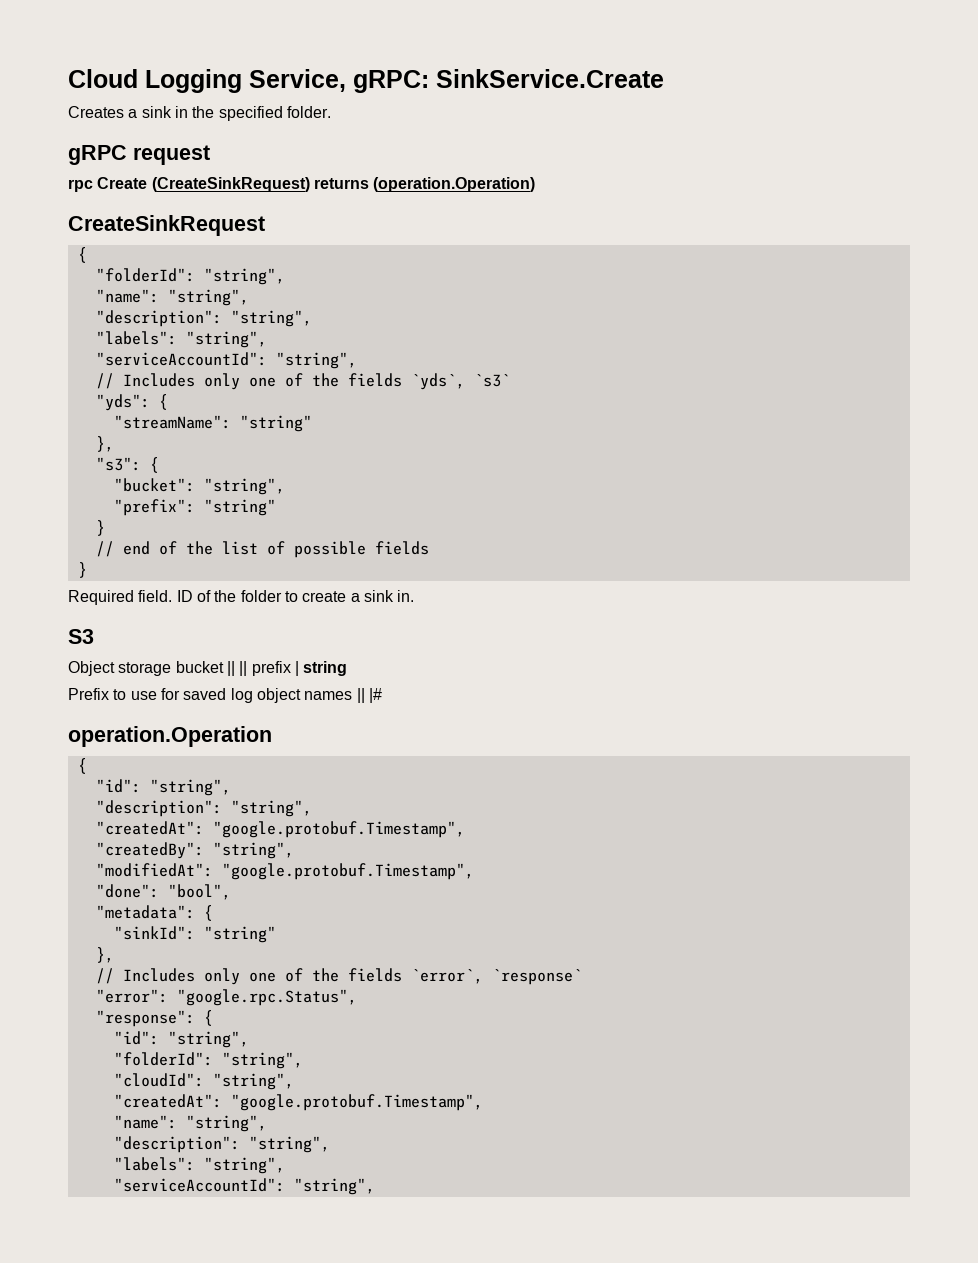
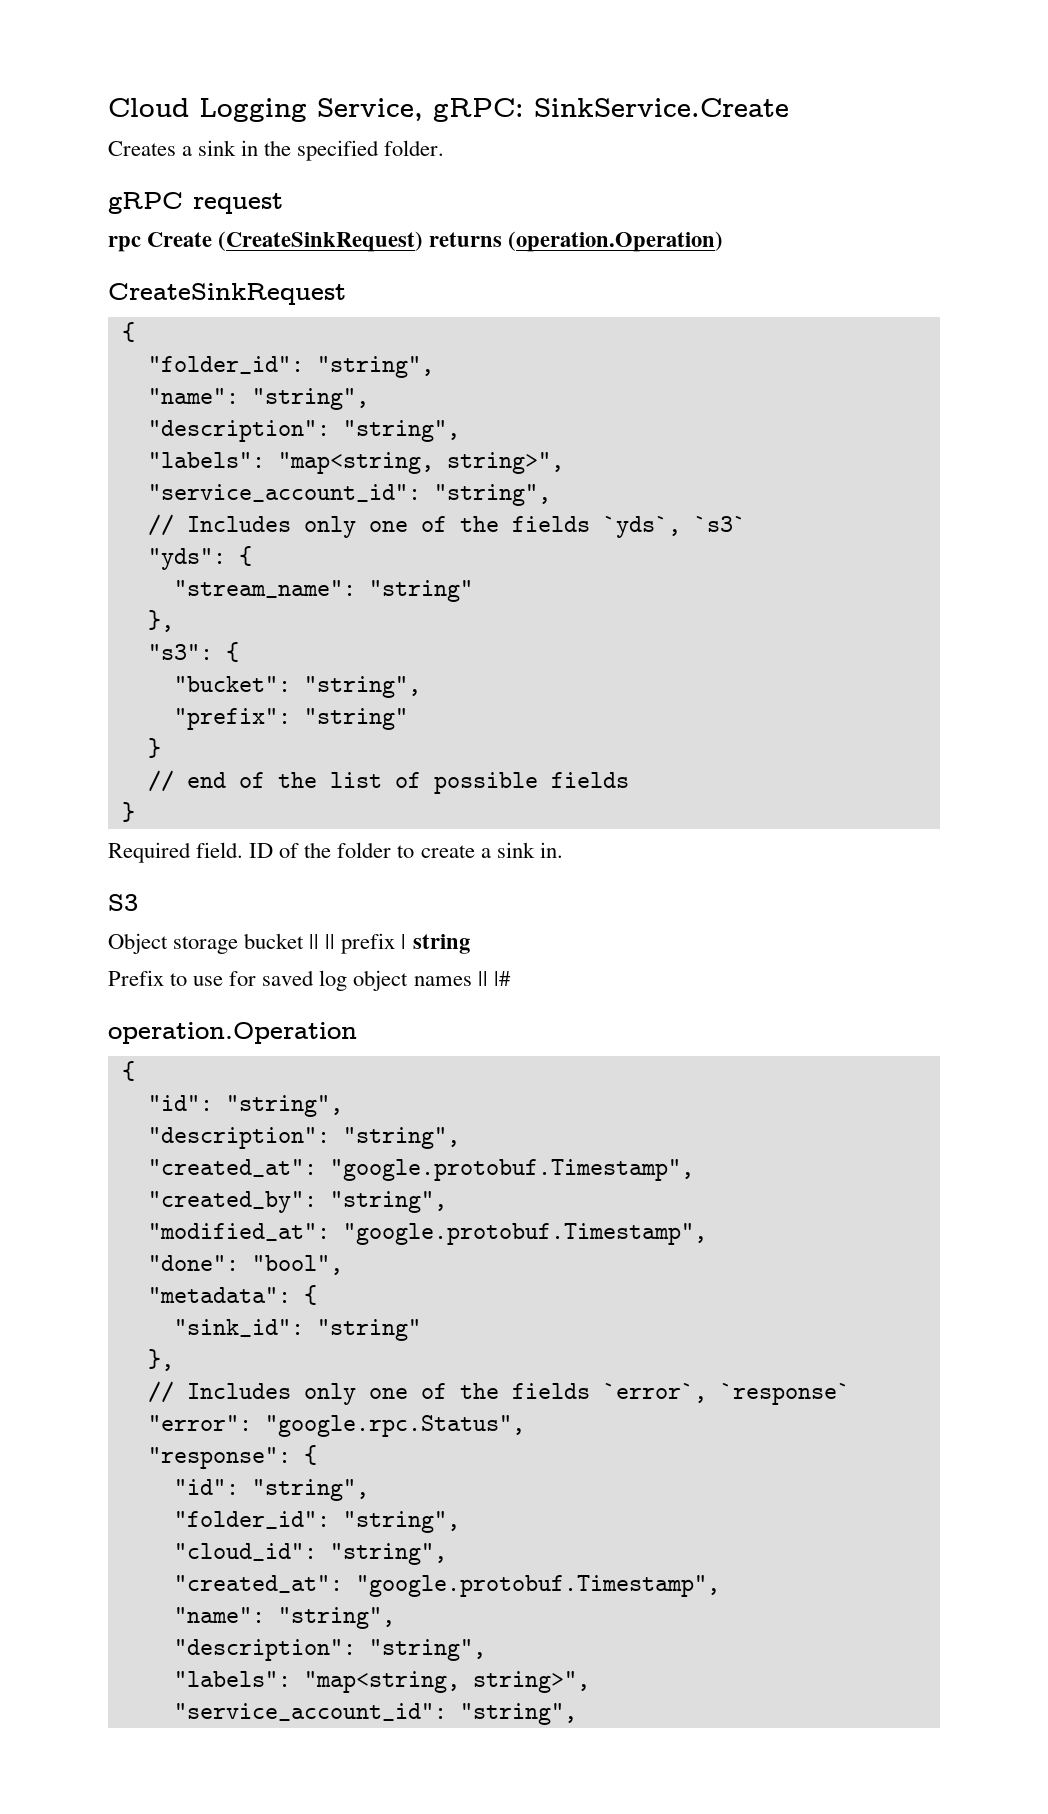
[95,268,195,282] "folderId": -> [147,356,304,374] "folder_id":
[185,331,267,348] [95,352,267,366] "string", // "serviceAccountId": -> [277,452,564,474] [147,484,421,502] "map<string, string>", // "service_account_id":
[113,415,231,429] "streamName": -> [173,580,356,598] "stream_name":
[95,821,465,838] [95,842,294,859] [95,863,213,877] "createdAt": "google.protobuf.Timestamp", // "createdBy": "string", // "modifiedAt": -> [147,1159,694,1181] [147,1191,447,1213] [147,1223,330,1241] "created_at": "google.protobuf.Timestamp", // "created_by": "string", // "modified_at":
[113,926,195,940] "sinkId": -> [173,1319,304,1337] "sink_id":
[113,1052,303,1069] [113,1073,294,1090] [113,1094,222,1108] "folderId": "string", // "cloudId": "string", // "createdAt": -> [173,1511,460,1533] [173,1543,447,1565] [173,1575,343,1593] "folder_id": "string", // "cloud_id": "string", // "created_at":
[203,1157,285,1174] [113,1178,375,1195] "string", // "serviceAccountId": "string", -> [303,1671,590,1693] [173,1703,577,1725] "map<string, string>", // "service_account_id": "string",

